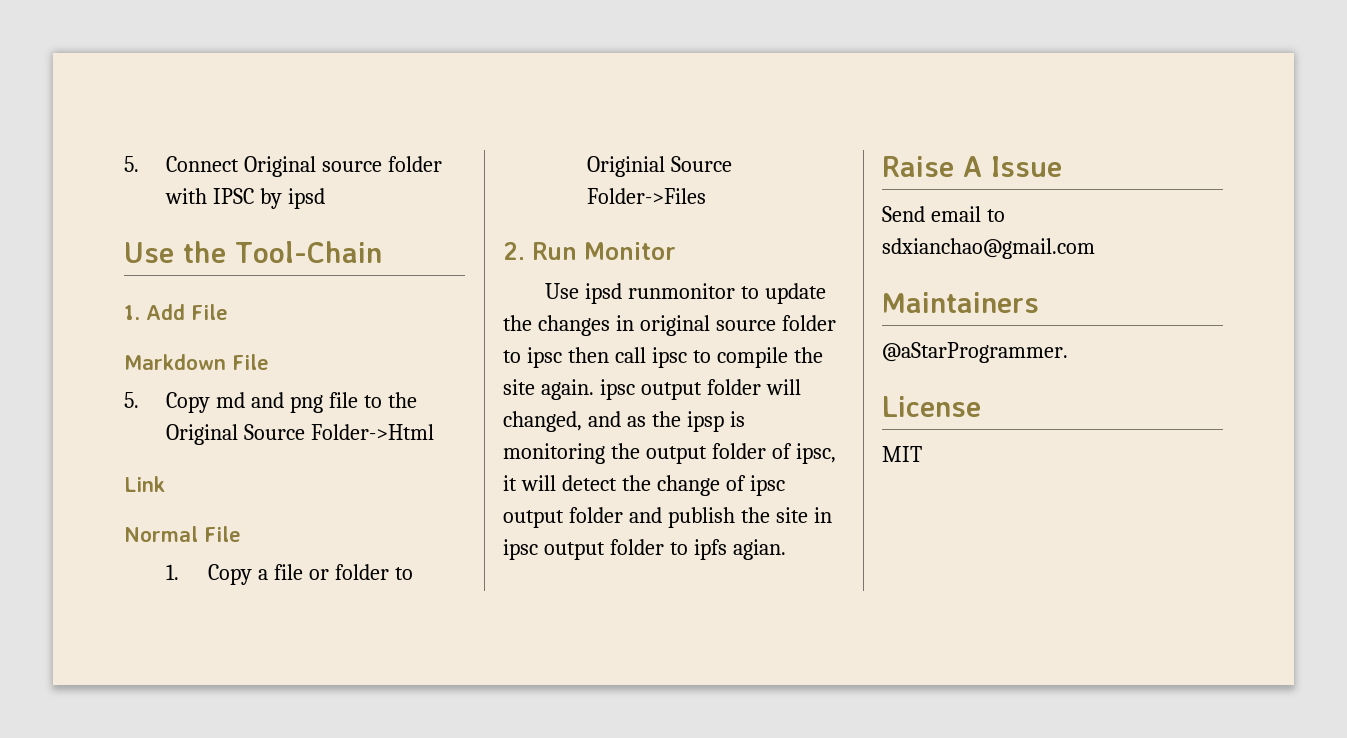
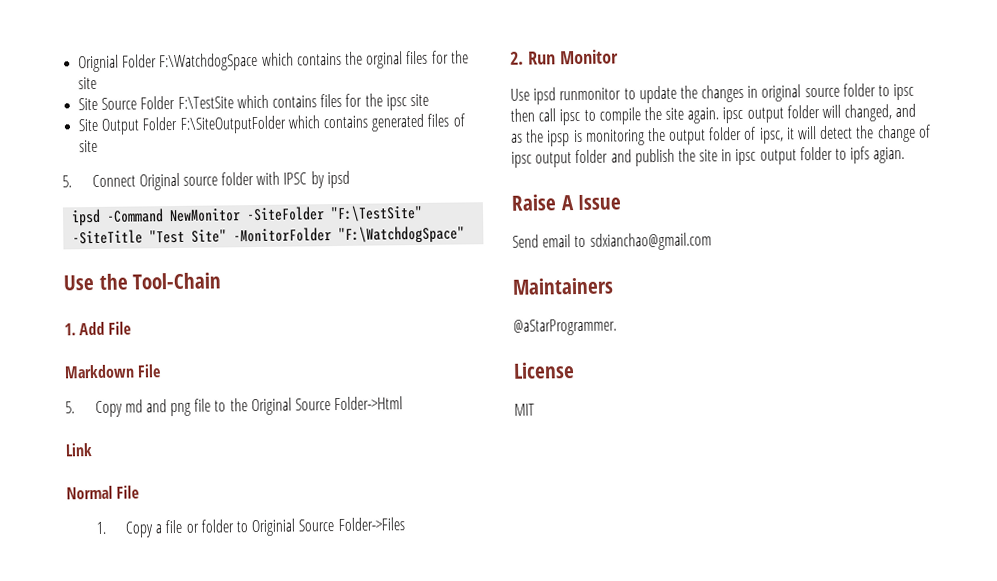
(124, 164) none -> [78,50,469,73] [78,76,98,90] [78,93,429,111] [78,113,465,135] [79,139,99,153] Orignial Folder F:\WatchdogSpace which contains the orginal files for the site // Site Source Folder F:\TestSite which contains files for the ipsc site // Site Output Folder F:\SiteOutputFolder which contains generated files of site //
(325, 198) none -> [71,204,424,227] [72,225,466,245] // ipsd -Command NewMonitor -SiteFolder "F:\TestSite" -SiteTitle "Test Site" -MonitorFolder "F:\WatchdogSpace"

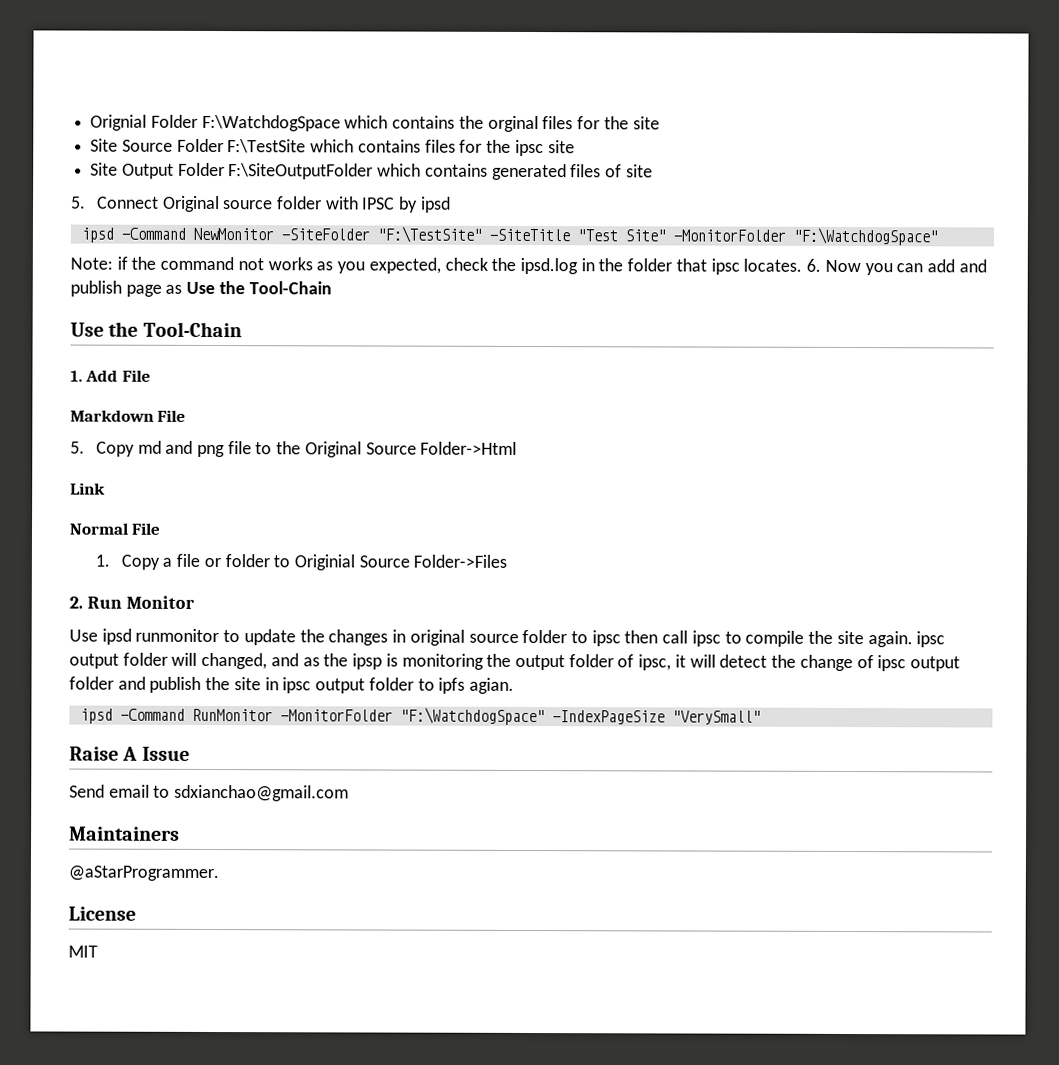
(466, 234) none -> [70,256,987,276] [70,280,332,297] // Note: if the command not works as you expected, check the ipsd.log in the folder that ipsc locates. 6. Now you can add and publish page as Use the Tool-Chain
(906, 155) none -> [79,707,761,726] // ipsd -Command RunMonitor -MonitorFolder "F:\WatchdogSpace" -IndexPageSize "VerySmall"

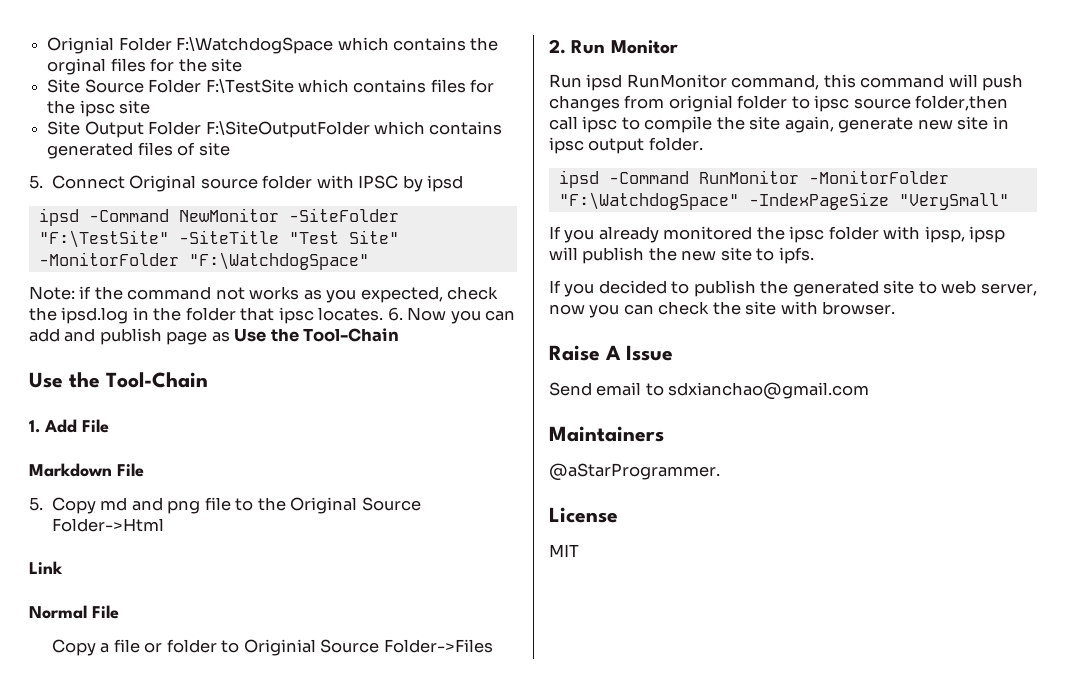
[94,554,110,567] 1. -> (119, 612) none
[69,628,519,646] Use ipsd runmonitor to update the changes in original source -> [549,74,1024,91] [549,95,733,112] Run ipsd RunMonitor command, this command will push changes from orignial
[624,630,659,644] then -> [853,95,1009,111] source folder,then
[867,631,946,648] [69,652,960,672] [69,676,514,694] again. ipsc output folder will changed, and as the ipsp is monitoring the output folder of ipsc, it will detect the change of ipsc output folder and publish the site in ipsc output folder to ipfs agian. -> [784,116,1009,133] [549,137,703,154] again, generate new site in ipsc output folder.
(761, 717) none -> [549,226,1006,243] [549,247,814,264] [549,280,1037,297] [549,301,896,318] // If you already monitored the ipsc folder with ipsp, ipsp will publish the new site to ipfs. // If you decided to publish the generated site to web server, now you can check the site with browser.

